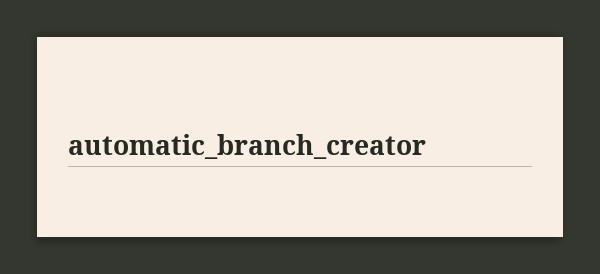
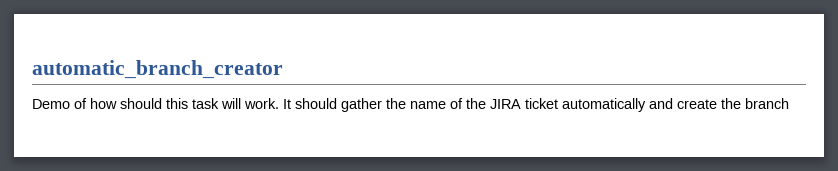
(426, 146) none -> [32,98,789,112] // Demo of how should this task will work. It should gather the name of the JIRA ticket automatically and create the branch

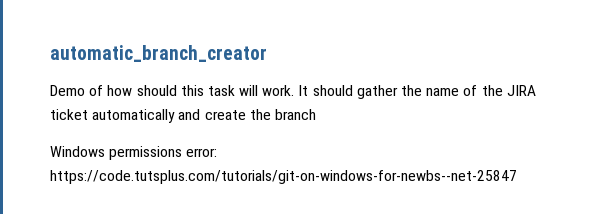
(789, 103) none -> [50,146,218,160] [50,170,517,184] // Windows permissions error: https://code.tutsplus.com/tutorials/git-on-windows-for-newbs--net-25847

